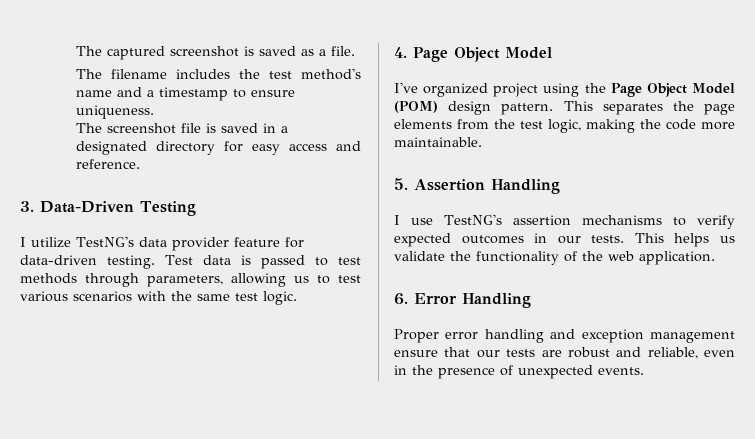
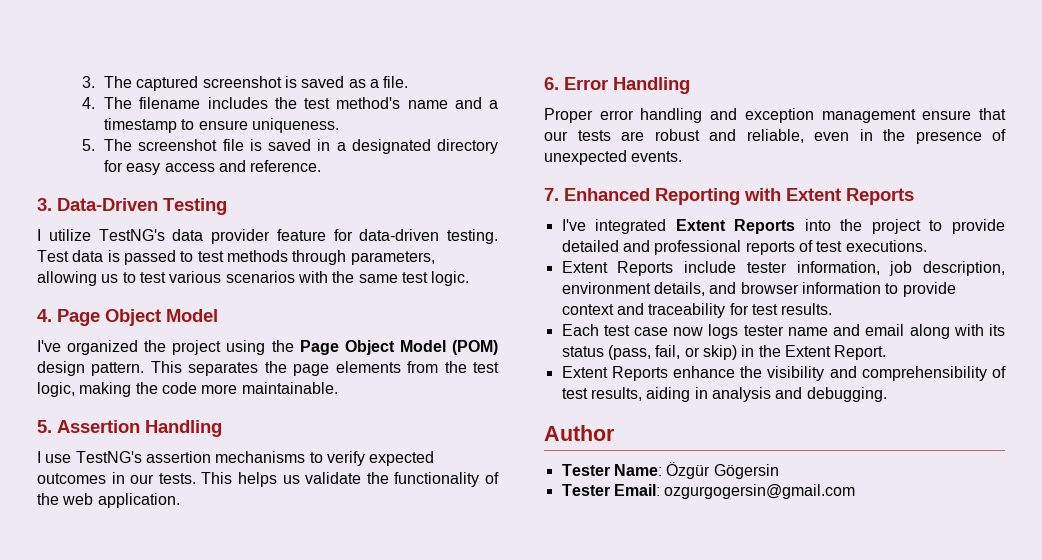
(76, 51) none -> [81,76,95,88] 3.
(356, 51) none -> [81,97,95,109] 4.
(155, 112) none -> [81,139,95,151] 5.
(489, 90) none -> [144,340,167,352] the
(644, 371) none -> [544,188,914,205] [561,219,1005,234] [561,240,927,255] [561,261,1006,276] [561,282,956,297] [561,303,833,318] [561,324,1005,339] [561,345,887,360] [561,366,1006,381] [561,387,887,402] [544,425,615,441] [561,462,779,479] [561,484,856,499] // 7. Enhanced Reporting with Extent Reports // I've integrated Extent Reports into the project to provide detailed and professional reports of test executions. // Extent Reports include tester information, job description, environment details, and browser information to provide context and traceability for test results. // Each test case now logs tester name and email along with its status (pass, fail, or skip) in the Extent Report. // Extent Reports enhance the visibility and comprehensibility of test results, aiding in analysis and debugging. // Author // Tester Name: Özgür Gögersin // Tester Email: ozgurgogersin@gmail.com

